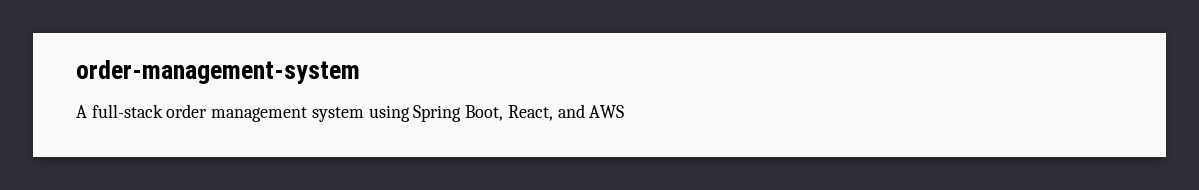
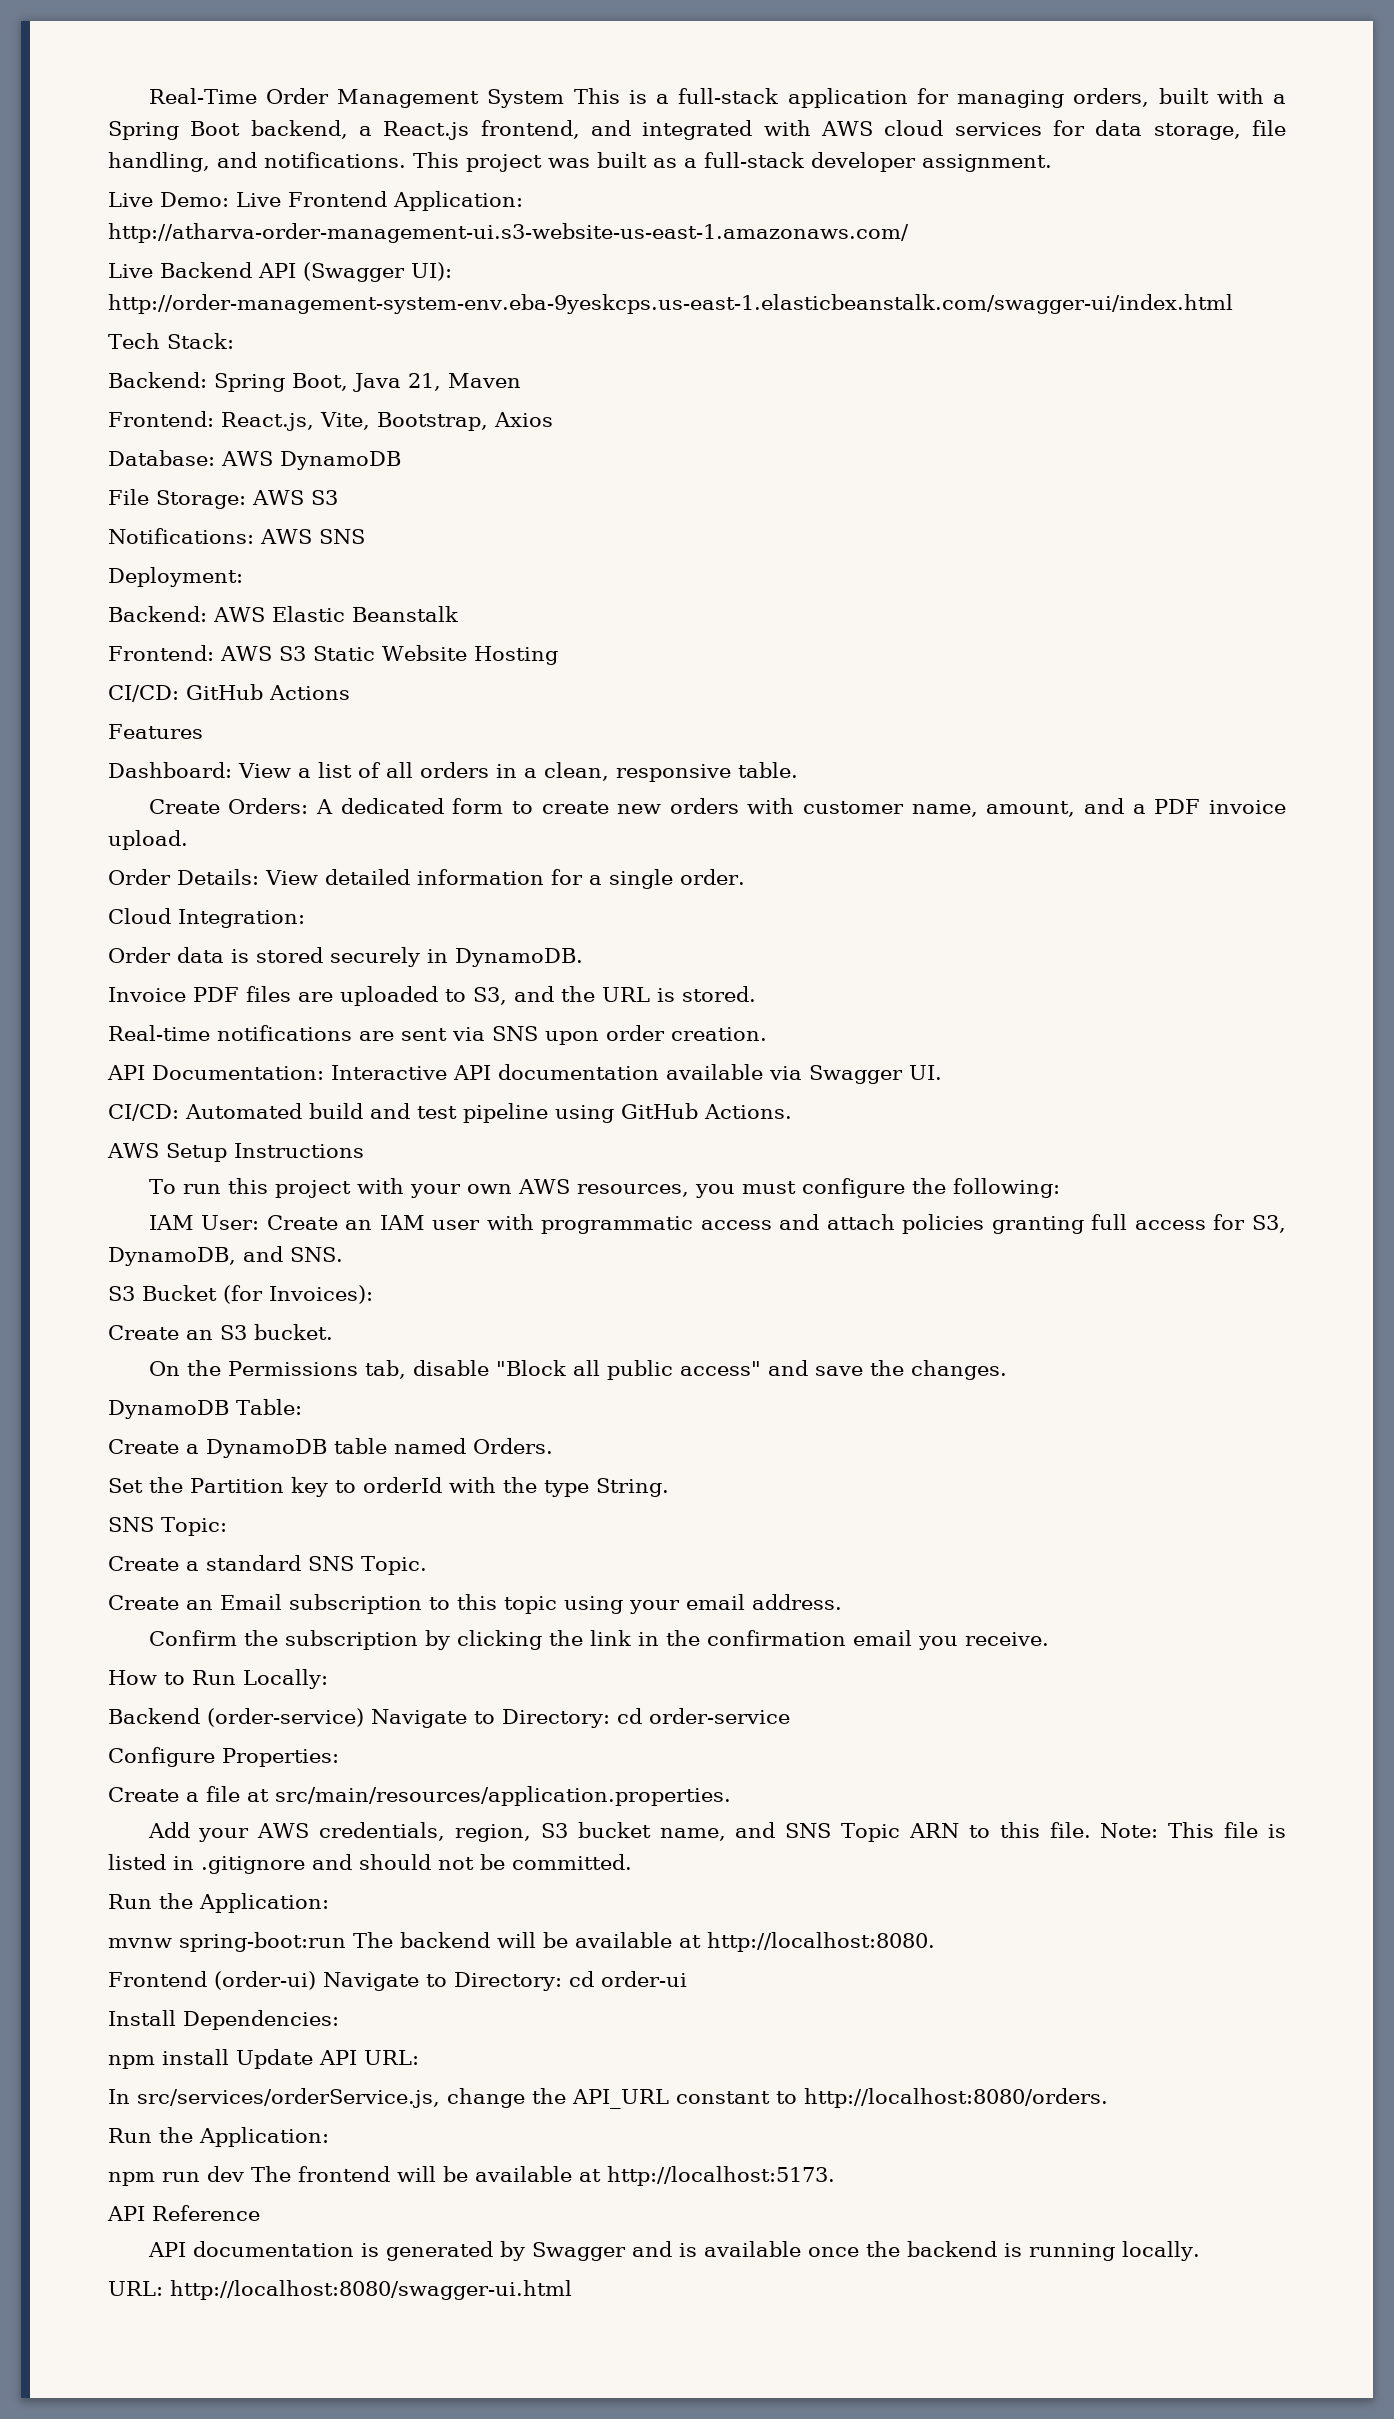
[76,60,360,84] [76,104,625,122] order-management-system // A full-stack order management system using Spring Boot, React, and AWS -> [148,88,1286,108] [108,120,1286,140] [108,152,1052,172] [108,191,523,211] [108,223,909,243] [108,262,452,282] [108,294,1233,314] [108,333,234,349] [108,372,521,392] [108,411,553,431] [108,450,401,470] [108,489,338,509] [108,528,365,544] [108,567,243,587] [108,606,458,622] [108,645,558,665] [108,684,350,702] [108,724,203,739] [108,762,798,782] [148,798,1286,817] [108,830,188,850] [108,869,745,889] [108,908,305,928] [108,947,583,967] [108,986,756,1006] [108,1025,767,1045] [107,1064,942,1084] [108,1103,792,1123] [107,1143,364,1162] [148,1178,1060,1198] [148,1214,1286,1234] [108,1246,343,1266] [108,1285,373,1304] [108,1324,333,1340] [148,1360,1007,1380] [108,1399,302,1419] [108,1438,553,1458] [108,1477,669,1497] [108,1517,227,1536] [108,1555,427,1575] [108,1594,842,1614] [148,1630,1049,1650] [108,1669,328,1689] [108,1708,790,1728] [108,1747,339,1767] [108,1786,731,1806] [147,1822,1287,1842] [108,1854,632,1874] [108,1893,329,1913] [108,1932,935,1952] [108,1971,687,1991] [108,2010,339,2030] [108,2049,419,2069] [108,2088,1108,2109] [108,2127,329,2147] [108,2166,835,2186] [107,2205,260,2221] [147,2241,1200,2261] [108,2280,572,2300] Real-Time Order Management System This is a full-stack application for managing orders, built with a Spring Boot backend, a React.js frontend, and integrated with AWS cloud services for data storage, file handling, and notifications. This project was built as a full-stack developer assignment. // Live Demo: Live Frontend Application: http://atharva-order-management-ui.s3-website-us-east-1.amazonaws.com/ // Live Backend API (Swagger UI): http://order-management-system-env.eba-9yeskcps.us-east-1.elasticbeanstalk.com/swagger-ui/index.html // Tech Stack: // Backend: Spring Boot, Java 21, Maven // Frontend: React.js, Vite, Bootstrap, Axios // Database: AWS DynamoDB // File Storage: AWS S3 // Notifications: AWS SNS // Deployment: // Backend: AWS Elastic Beanstalk // Frontend: AWS S3 Static Website Hosting // CI/CD: GitHub Actions // Features // Dashboard: View a list of all orders in a clean, responsive table. // Create Orders: A dedicated form to create new orders with customer name, amount, and a PDF invoice upload. // Order Details: View detailed information for a single order. // Cloud Integration: // Order data is stored securely in DynamoDB. // Invoice PDF files are uploaded to S3, and the URL is stored. // Real-time notifications are sent via SNS upon order creation. // API Documentation: Interactive API documentation available via Swagger UI. // CI/CD: Automated build and test pipeline using GitHub Actions. // AWS Setup Instructions // To run this project with your own AWS resources, you must configure the following: // IAM User: Create an IAM user with programmatic access and attach policies granting full access for S3, DynamoDB, and SNS. // S3 Bucket (for Invoices): // Create an S3 bucket. // On the Permissions tab, disable "Block all public access" and save the changes. // DynamoDB Table: // Create a DynamoDB table named Orders. // Set the Partition key to orderId with the type String. // SNS Topic: // Create a standard SNS Topic. // Create an Email subscription to this topic using your email address. // Confirm the subscription by clicking the link in the confirmation email you receive. // How to Run Locally: // Backend (order-service) Navigate to Directory: cd order-service // Configure Properties: // Create a file at src/main/resources/application.properties. // Add your AWS credentials, region, S3 bucket name, and SNS Topic ARN to this file. Note: This file is listed in .gitignore and should not be committed. // Run the Application: // mvnw spring-boot:run The backend will be available at http://localhost:8080. // Frontend (order-ui) Navigate to Directory: cd order-ui // Install Dependencies: // npm install Update API URL: // In src/services/orderService.js, change the API_URL constant to http://localhost:8080/orders. // Run the Application: // npm run dev The frontend will be available at http://localhost:5173. // API Reference // API documentation is generated by Swagger and is available once the backend is running locally. // URL: http://localhost:8080/swagger-ui.html

